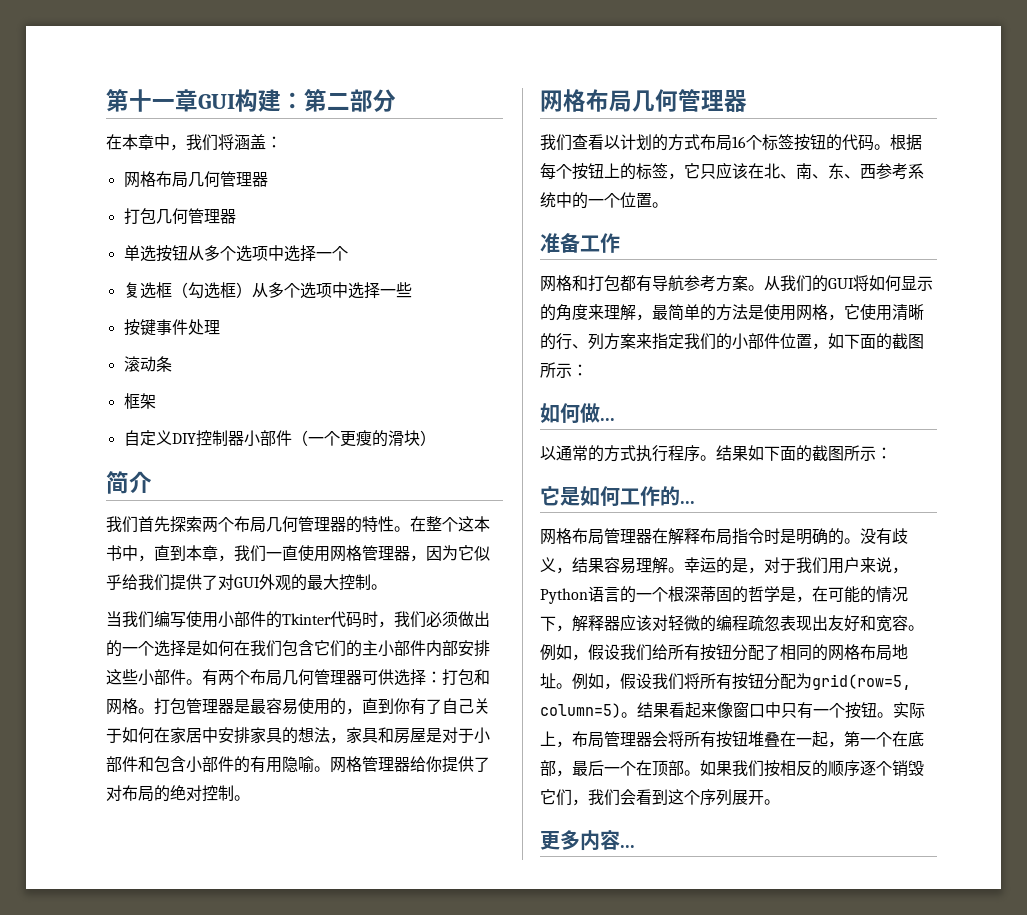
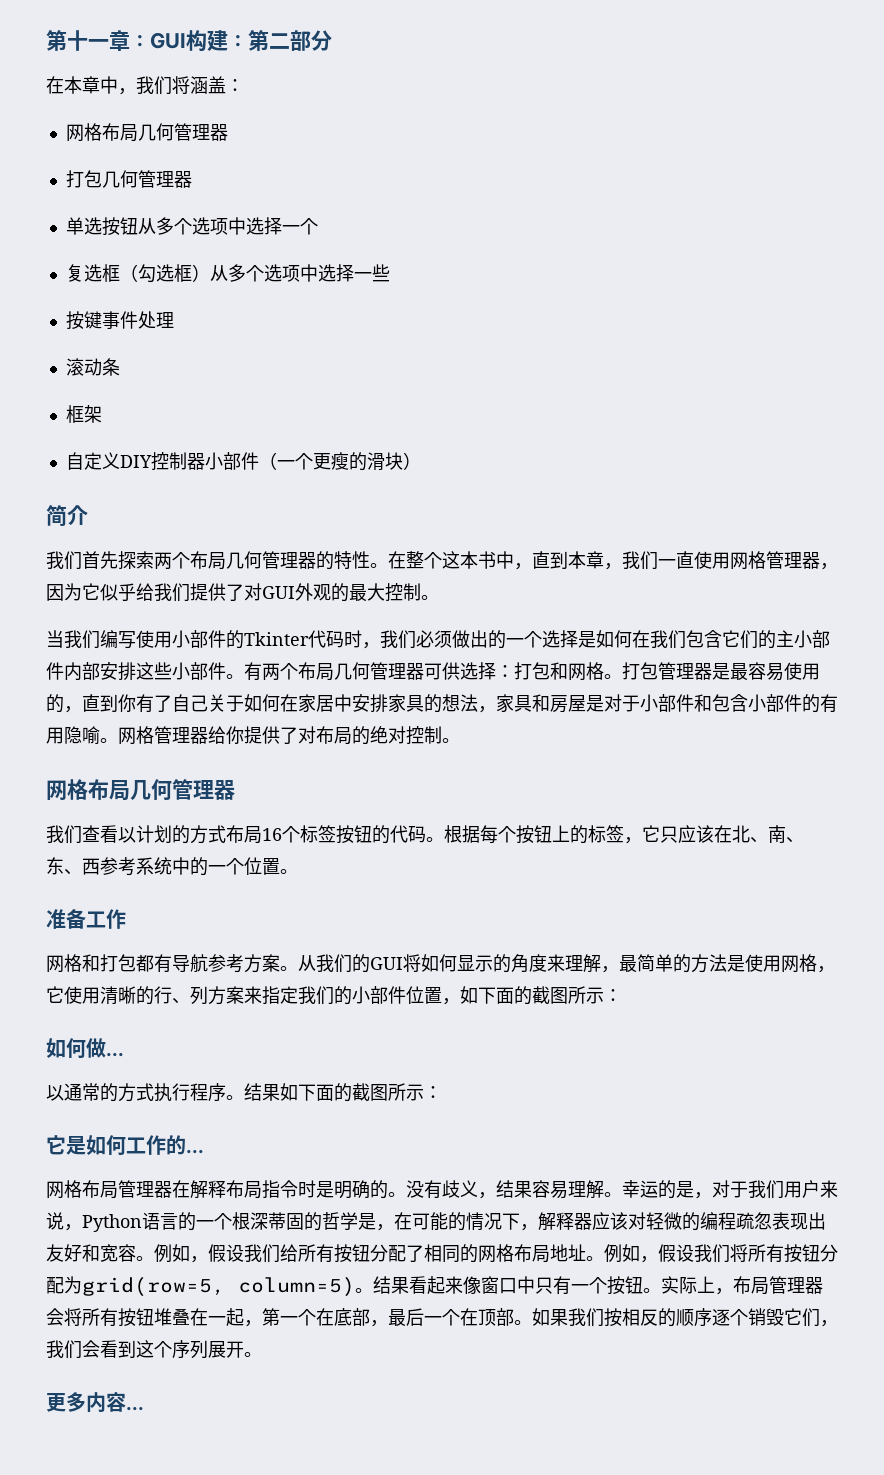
(198, 100) none -> [130,34,150,48] ：

